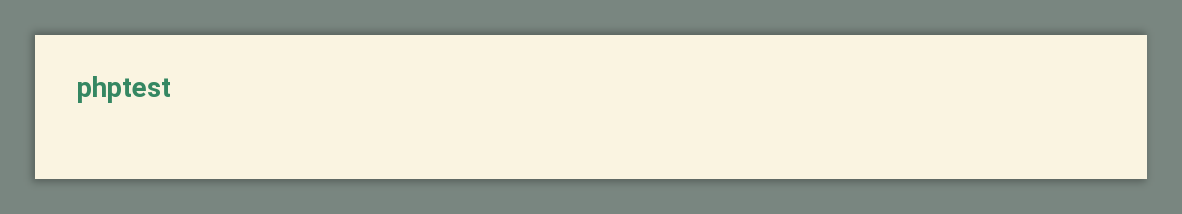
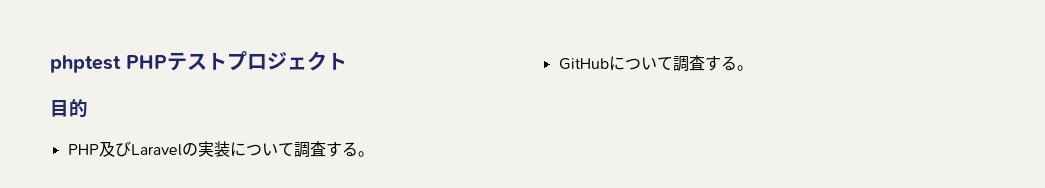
(171, 89) none -> [126,51,347,71] [50,99,88,118] [67,141,374,158] [558,55,753,72] PHPテストプロジェクト // 目的 // PHP及びLaravelの実装について調査する。 // GitHubについて調査する。

